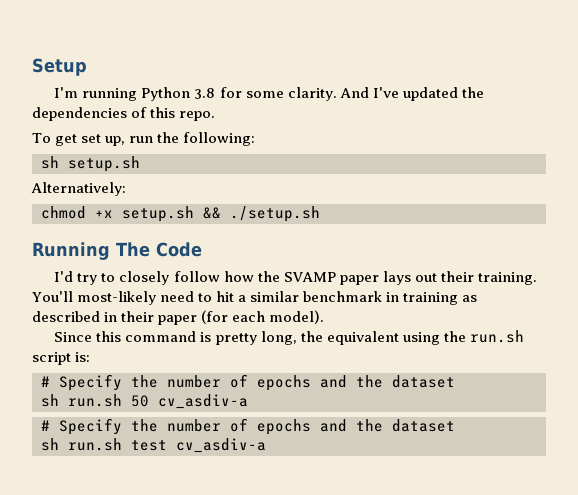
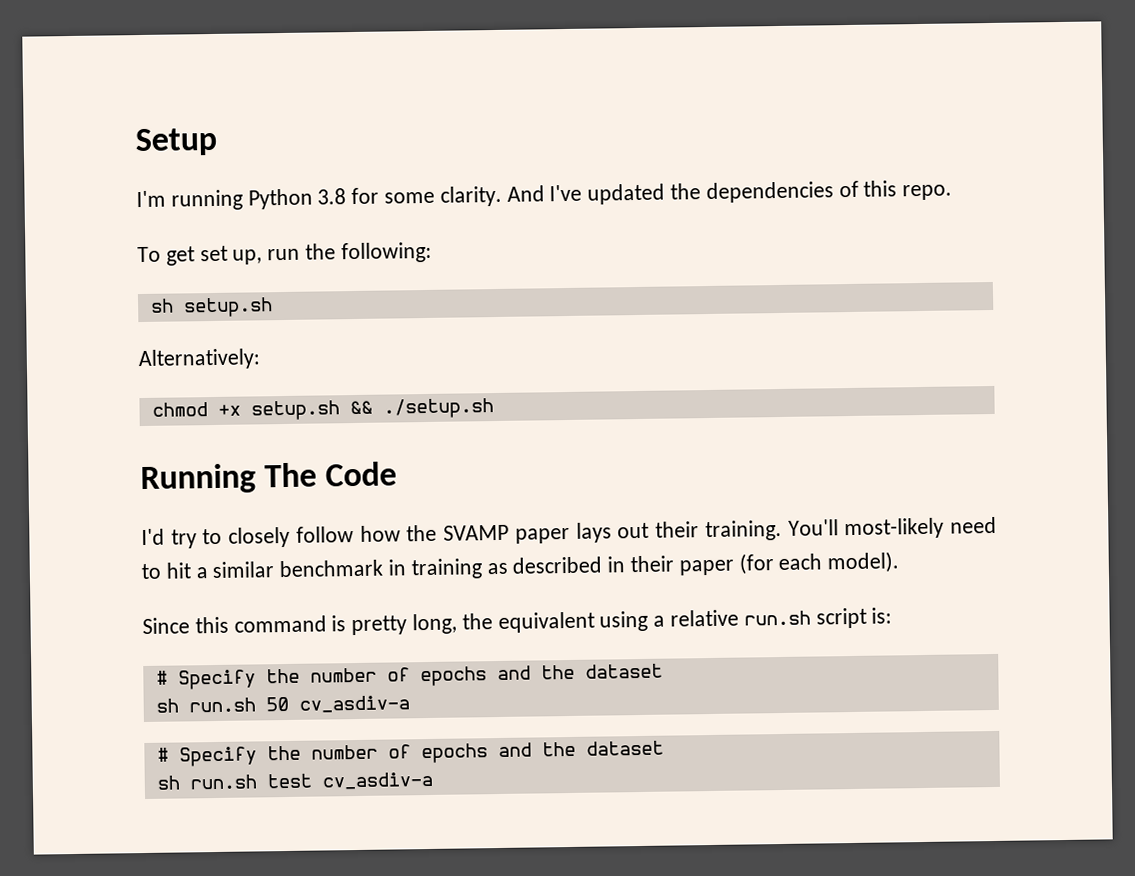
[443,331,466,342] the -> [653,609,740,627] a relative

